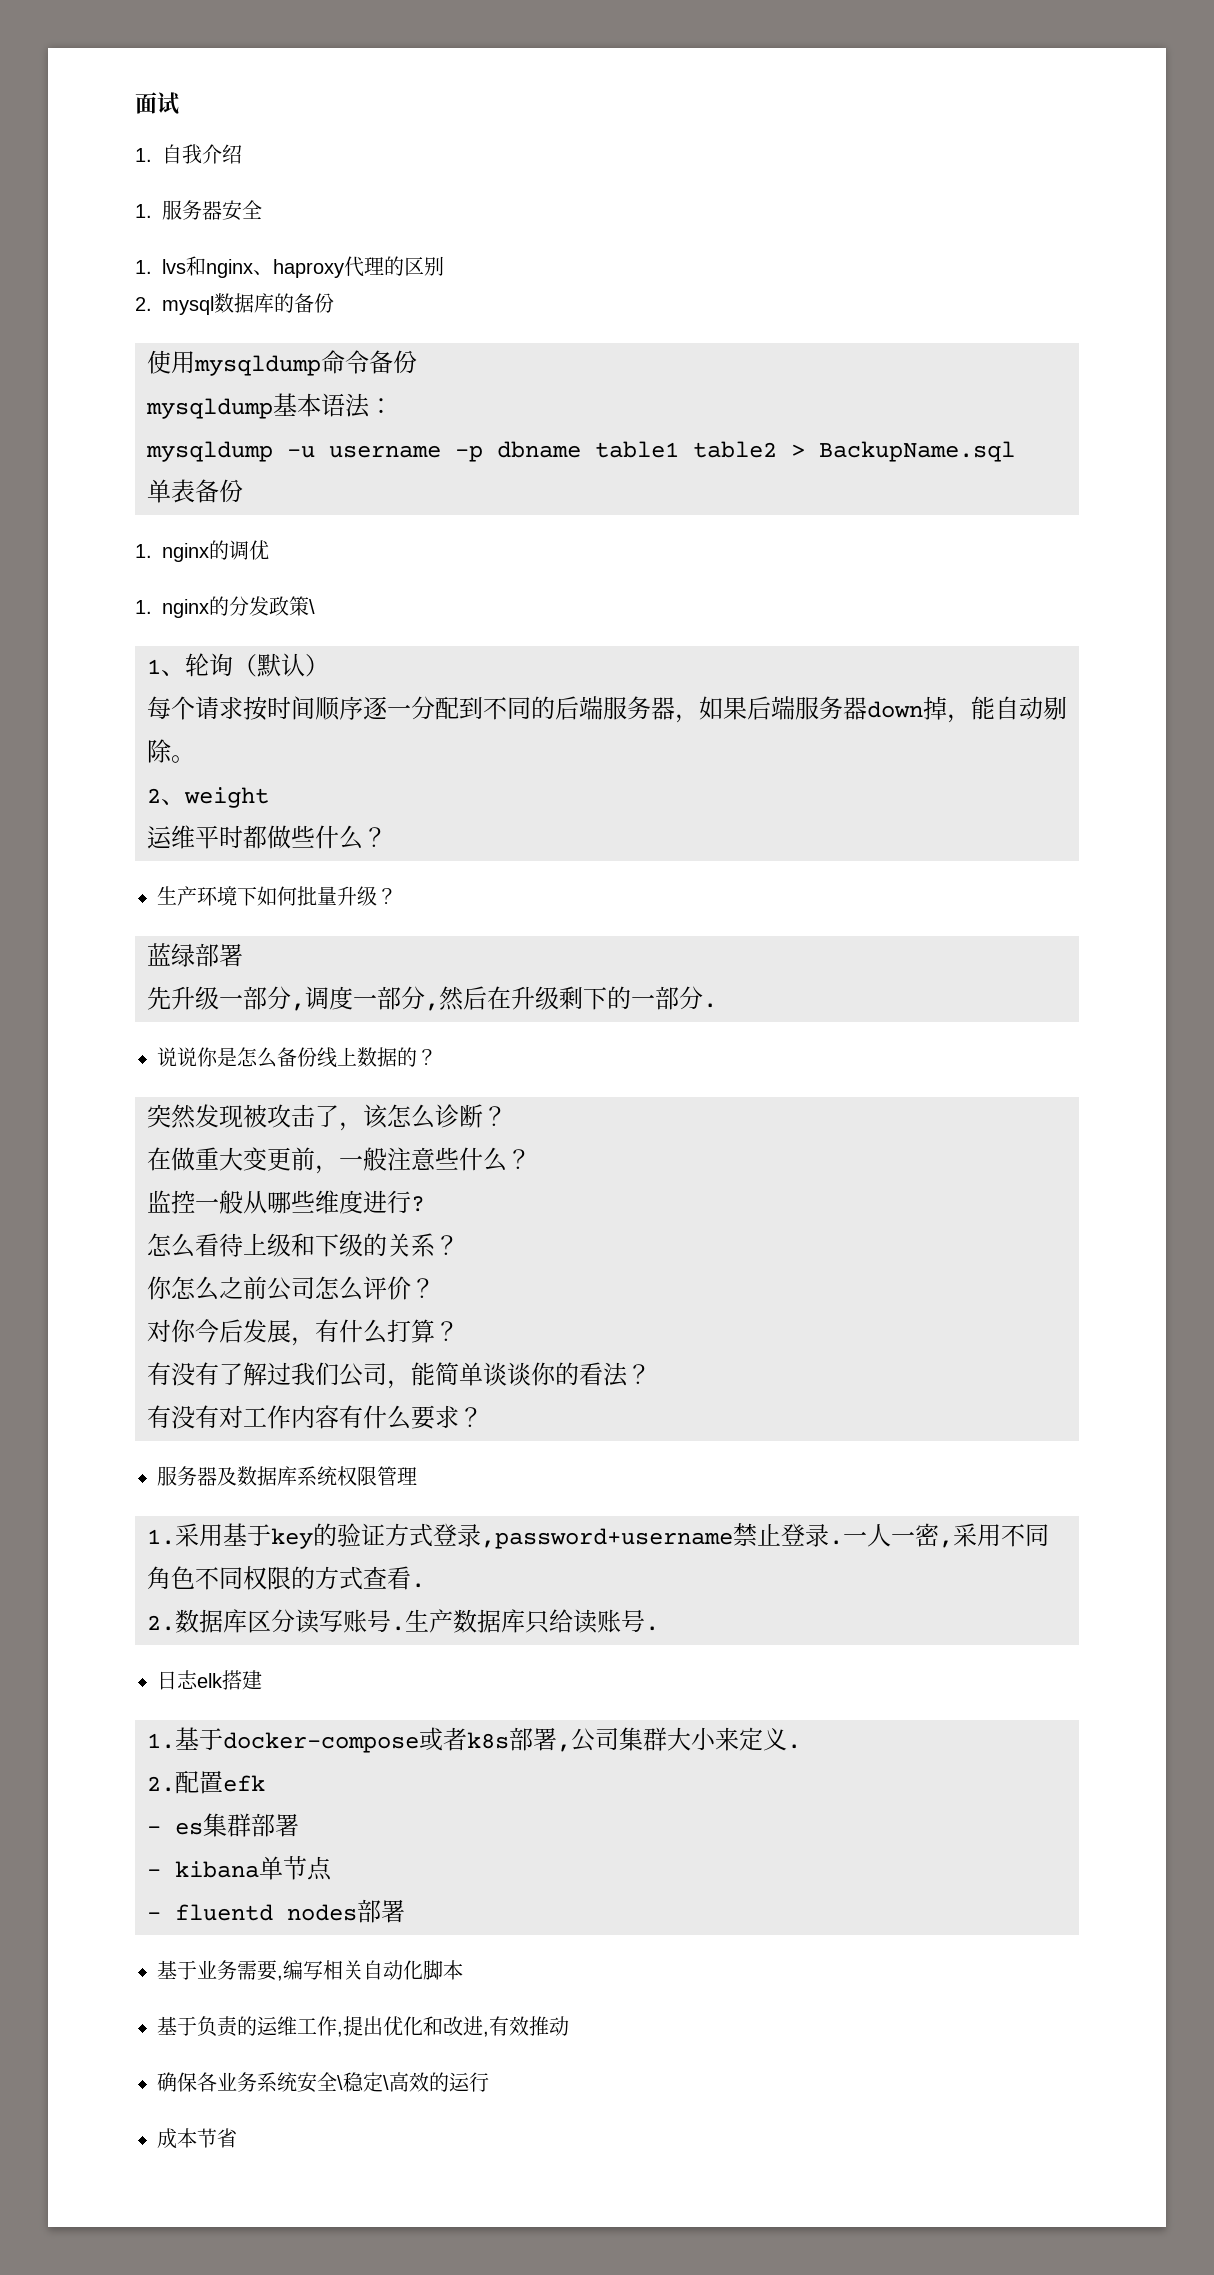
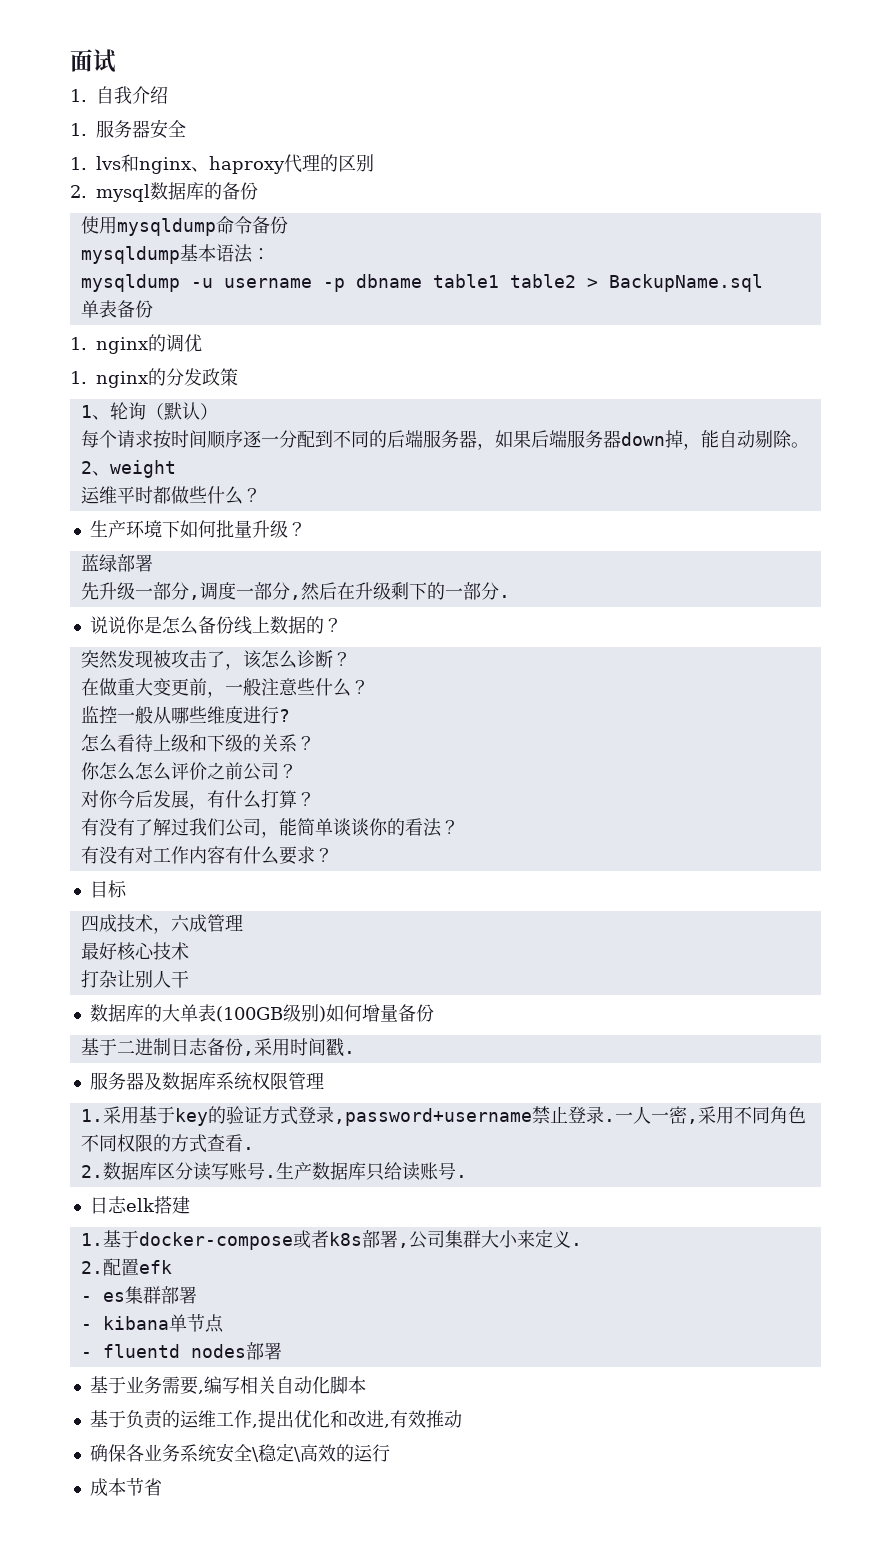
[309,599,315,614] \ -> (238, 377) none
[219,1276,411,1301] 之前公司怎么评价 -> [134,762,279,781] 怎么评价之前公司
(483, 1417) none -> [89,880,127,898] [80,914,243,934] [80,942,189,961] [80,970,189,988] [89,1004,434,1022] [80,1038,355,1057] // 目标 // 四成技术，六成管理 // 最好核心技术 // 打杂让别人干 // 数据库的大单表(100GB级别)如何增量备份 // 基于二进制日志备份,采用时间戳.

